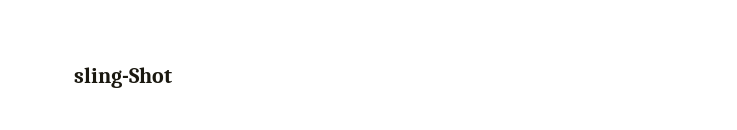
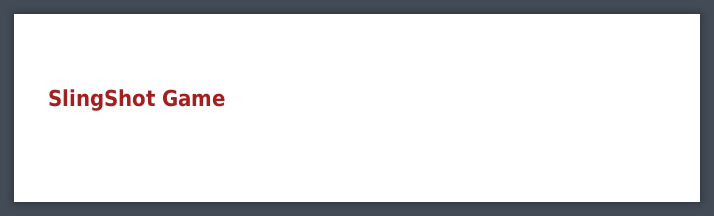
[74,67,172,88] sling-Shot -> [48,89,225,111] SlingShot Game

